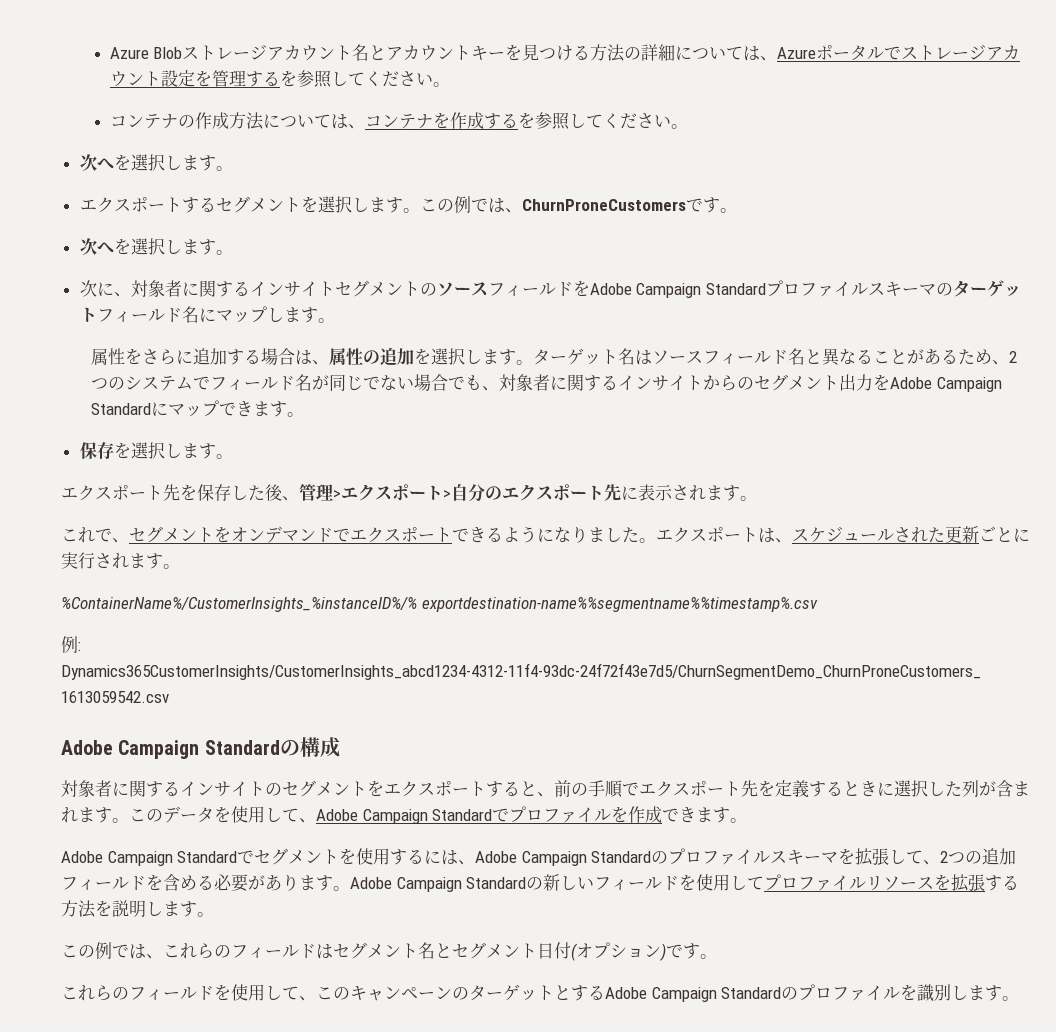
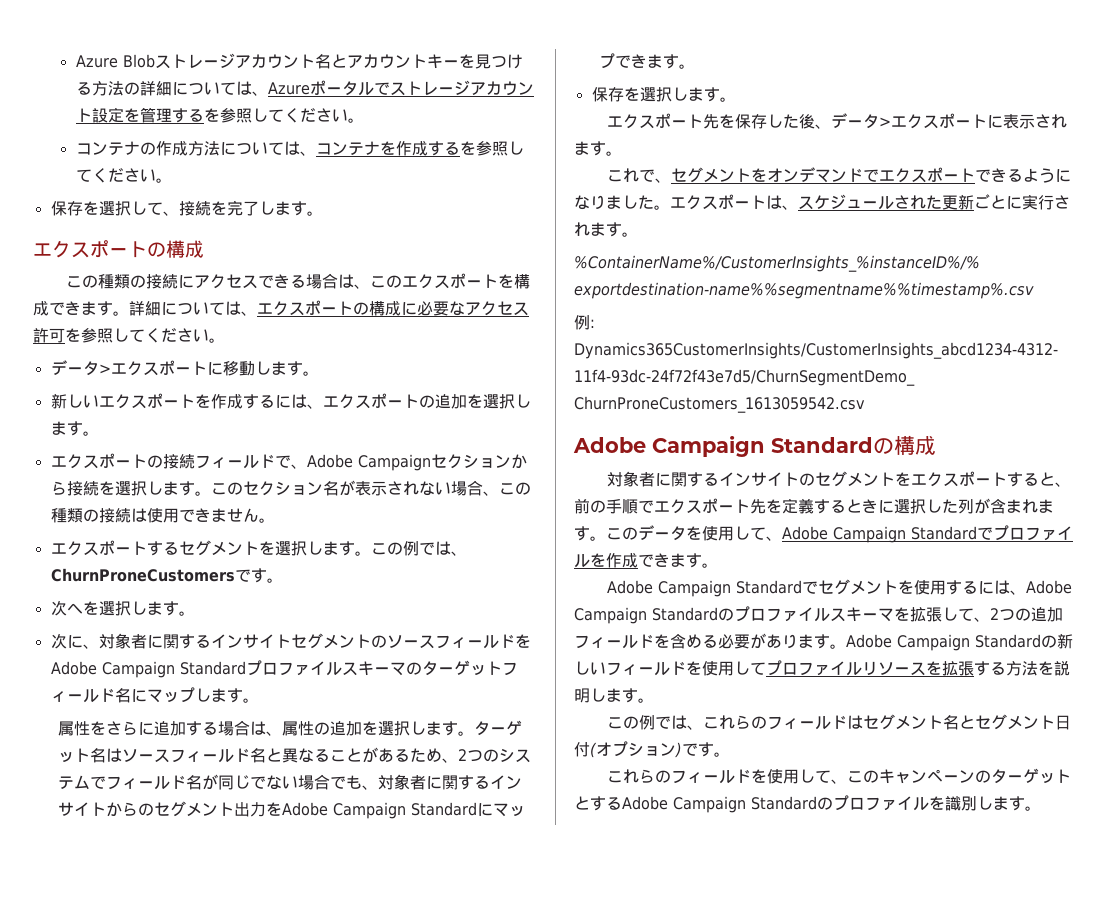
[79,154,216,171] 次へを選択します -> [50,200,323,216] [33,240,204,258] [65,273,530,289] [33,300,529,316] [33,328,225,343] [50,360,319,376] [50,393,531,409] [50,421,99,436] [50,453,527,471] [50,480,531,496] [50,508,259,523] 保存を選択して、接続を完了します。 // エクスポートの構成 // この種類の接続にアクセスできる場合は、このエクスポートを構成できます。詳細については、エクスポートの構成に必要なアクセス許可を参照してください。 // データ>エクスポートに移動します。 // 新しいエクスポートを作成するには、エクスポートの追加を選択します。 // エクスポートの接続フィールドで、Adobe Campaignセクションから接続を選択します。このセクション名が表示されない場合、この種類の接続は使用できません
[299,484,621,502] 管理>エクスポート>自分のエクスポート先 -> [830,113,987,129] データ>エクスポート

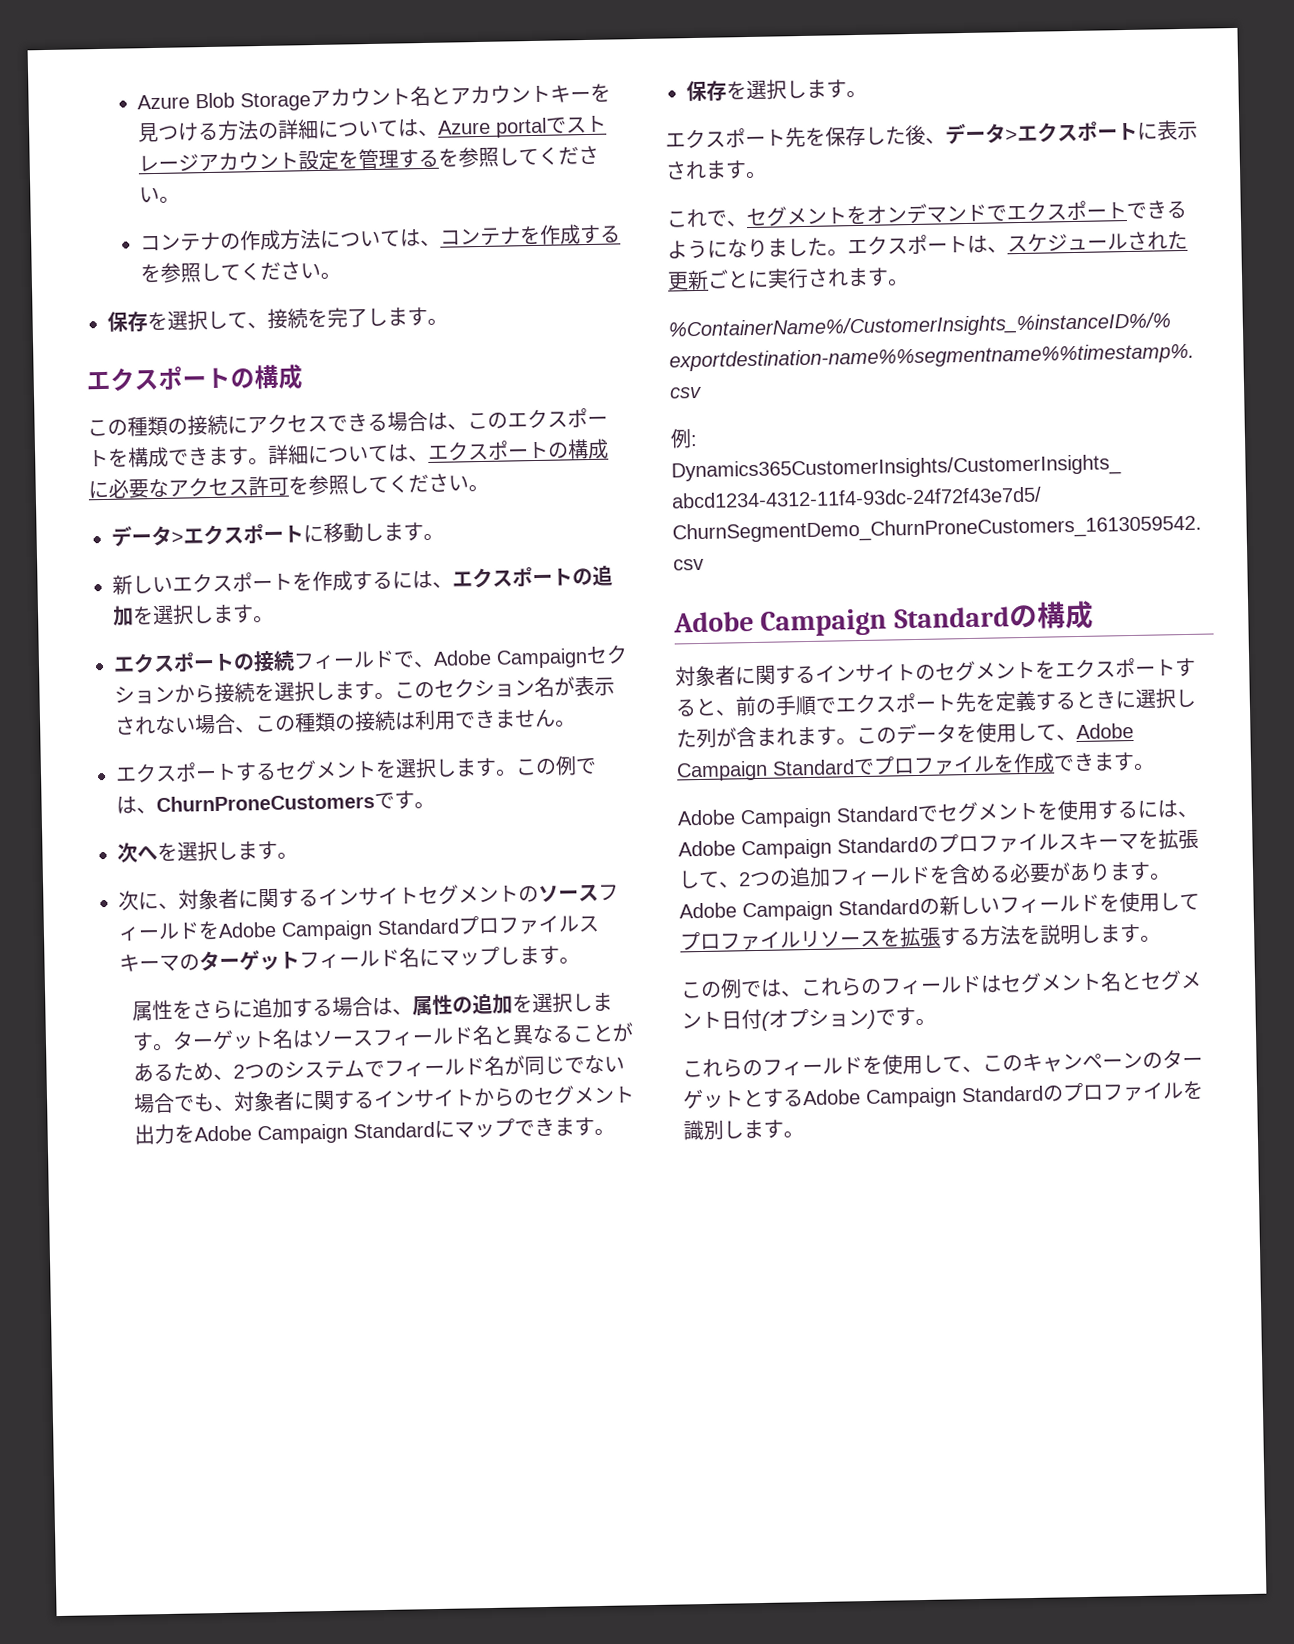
[154,53,235,69] ストレージ -> [240,92,312,112] Storage
[309,80,374,96] ポータル -> [495,117,548,138] portal
[146,508,163,523] 使 -> [414,709,436,731] 利

